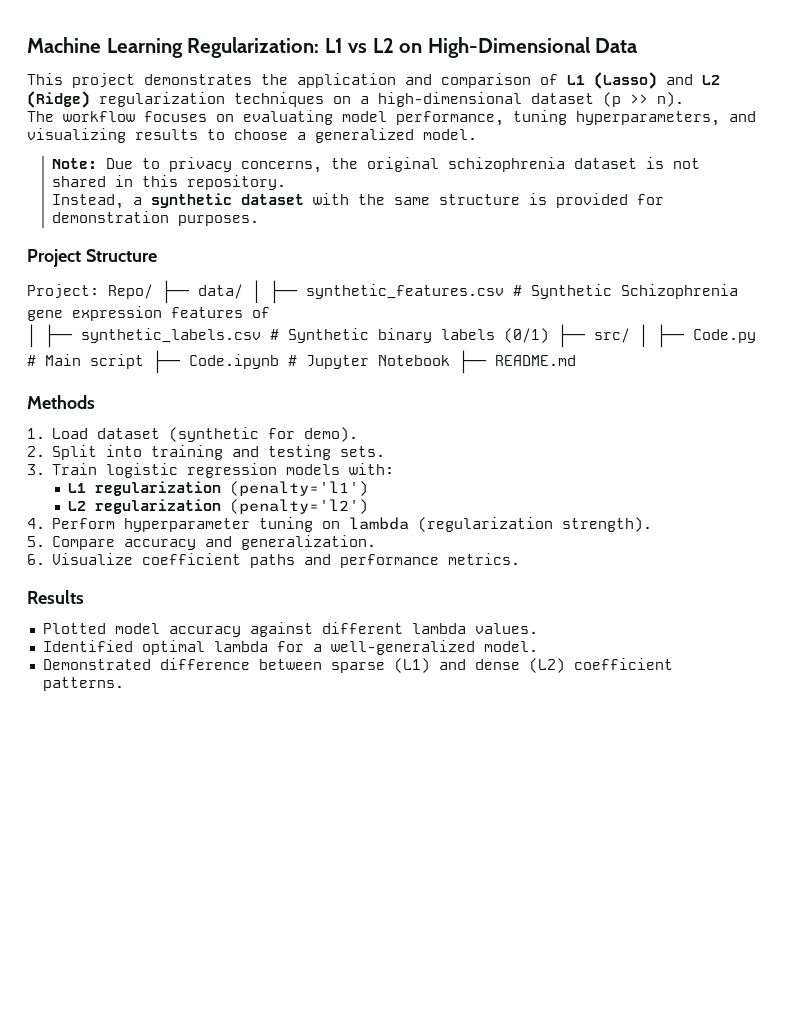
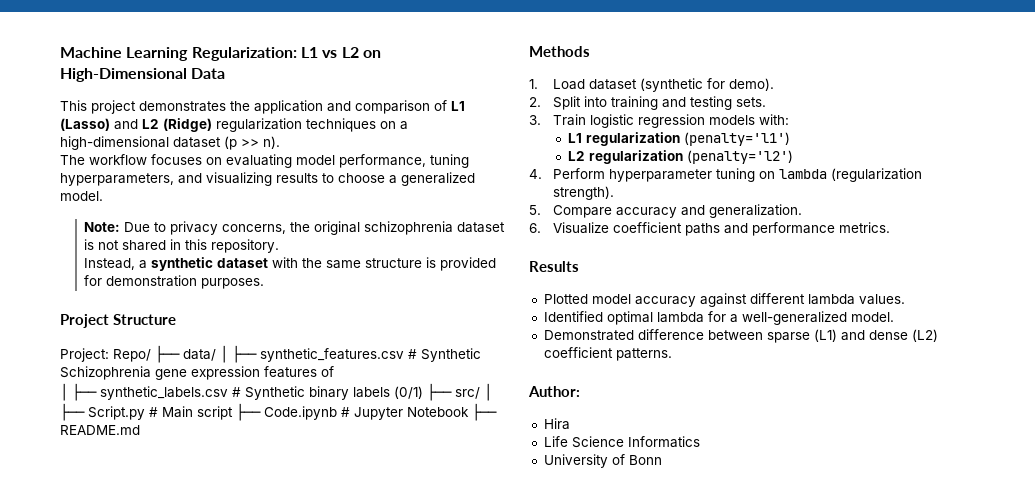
[693,329,756,343] Code.py -> [88,406,145,420] Script.py
(124, 684) none -> [528,386,580,397] [543,418,570,430] [543,436,700,448] [543,454,662,468] // Author: // Hira // Life Science Informatics // University of Bonn

